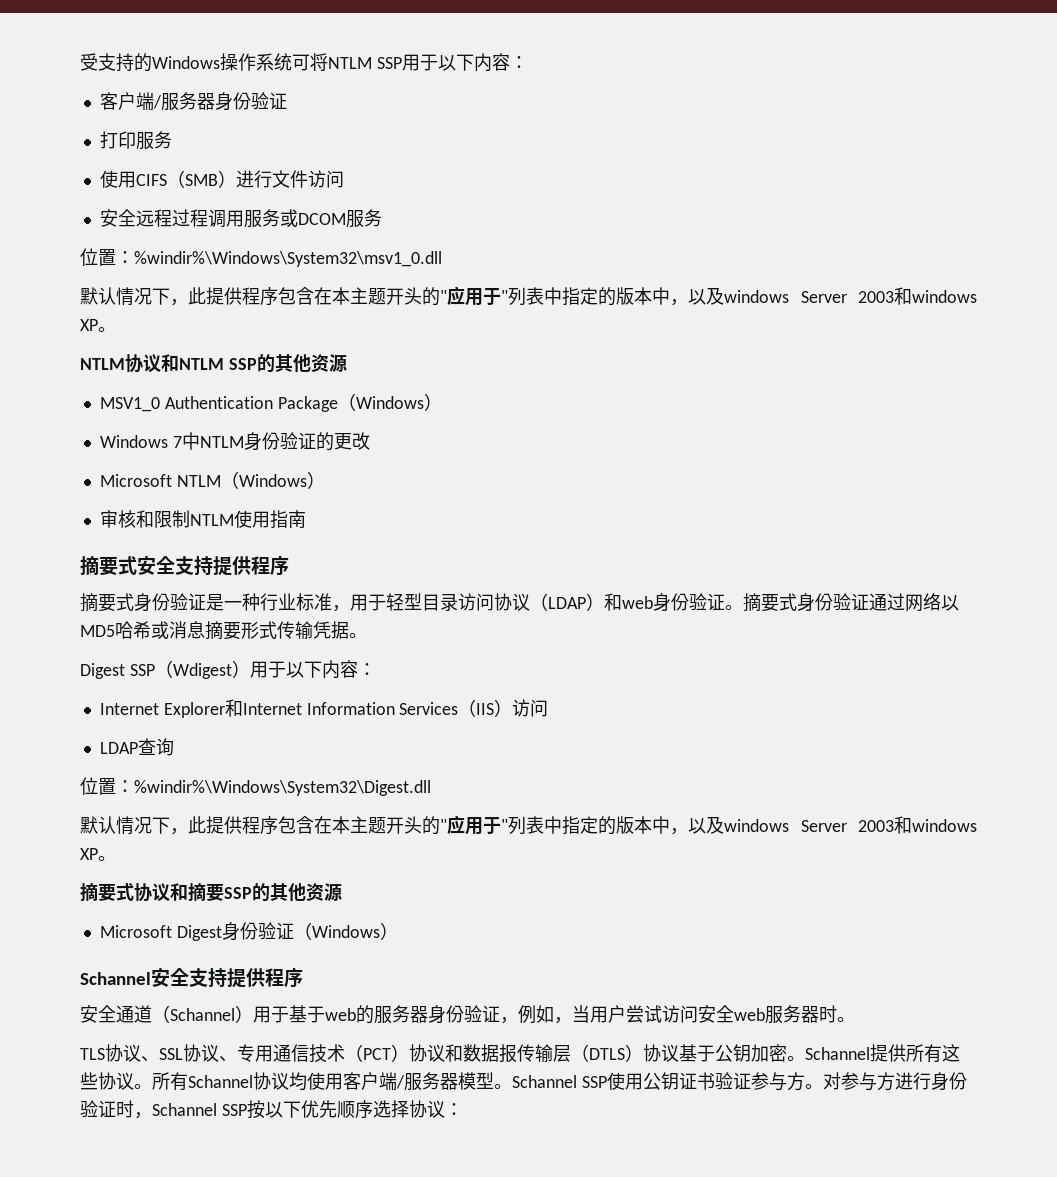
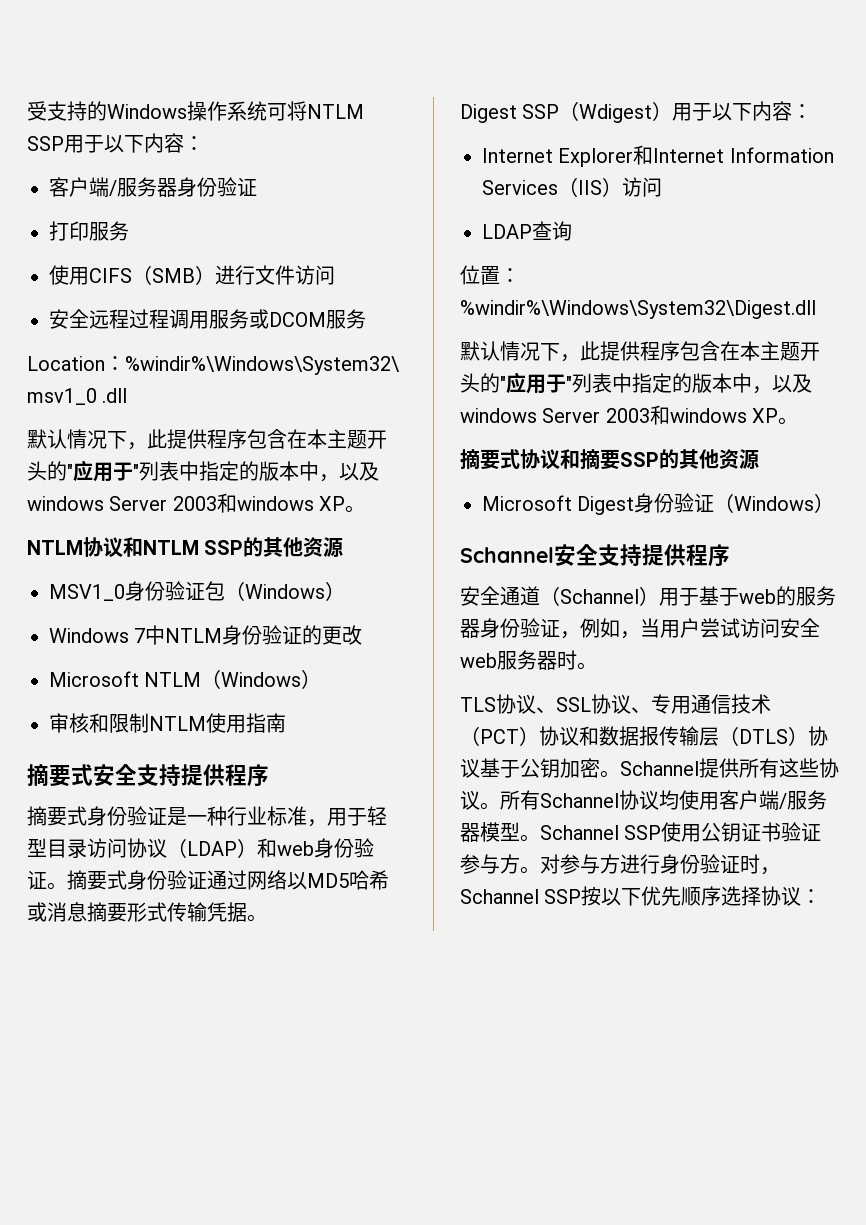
[80,248,442,267] 位置：%windir%\Windows\System32\msv1_0.dll -> [27,356,400,375] [27,388,128,405] Location：%windir%\Windows\System32\ msv1_0 .dll
[164,396,338,412] Authentication Package -> [125,581,225,601] 身份验证包

